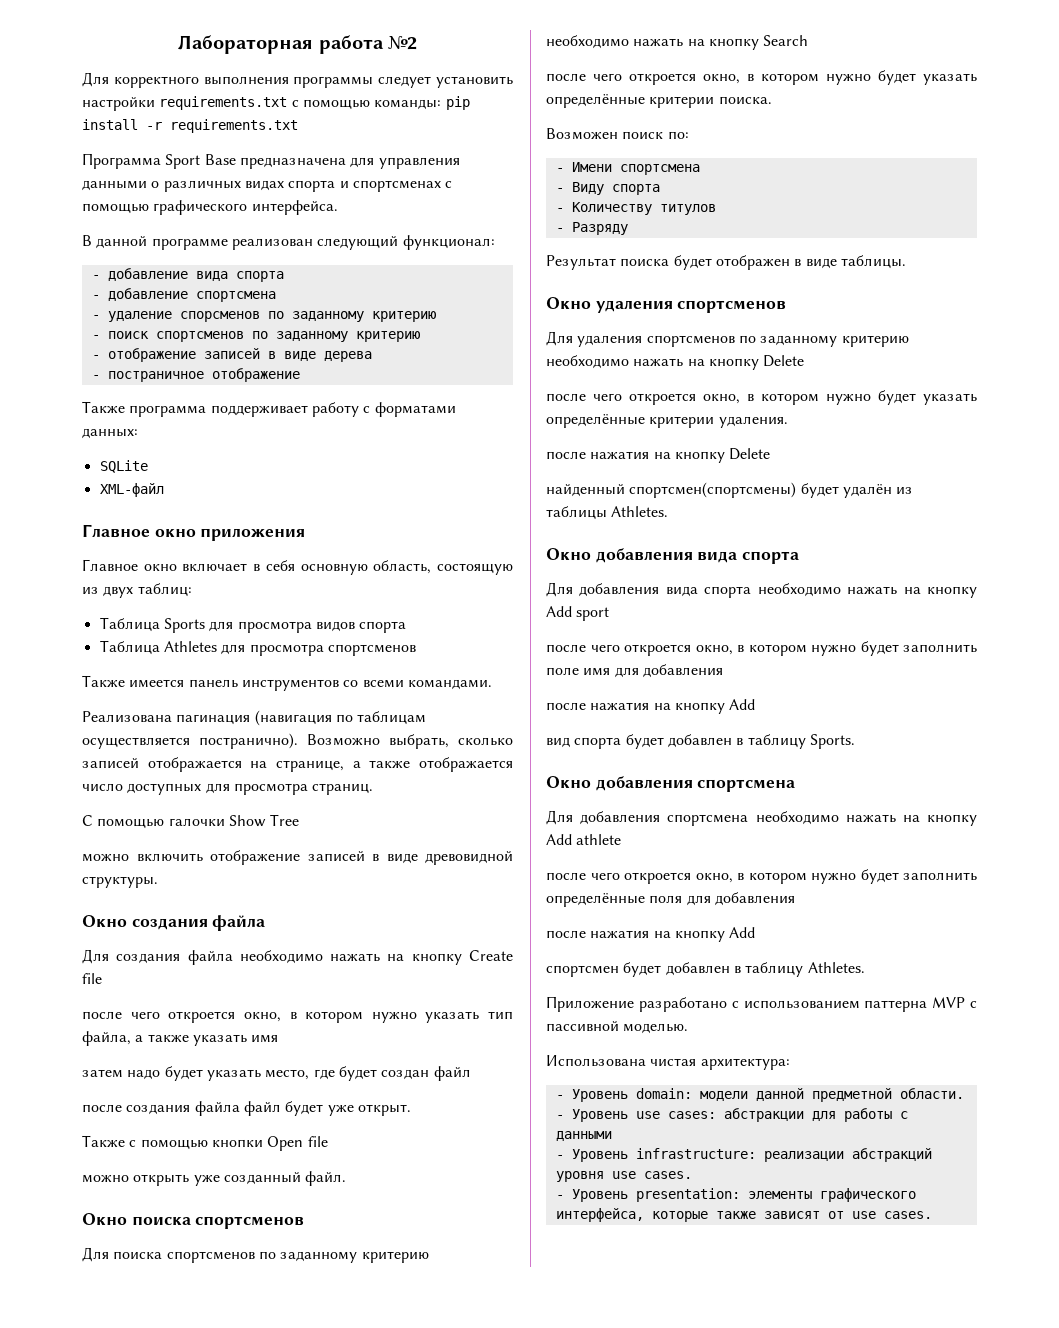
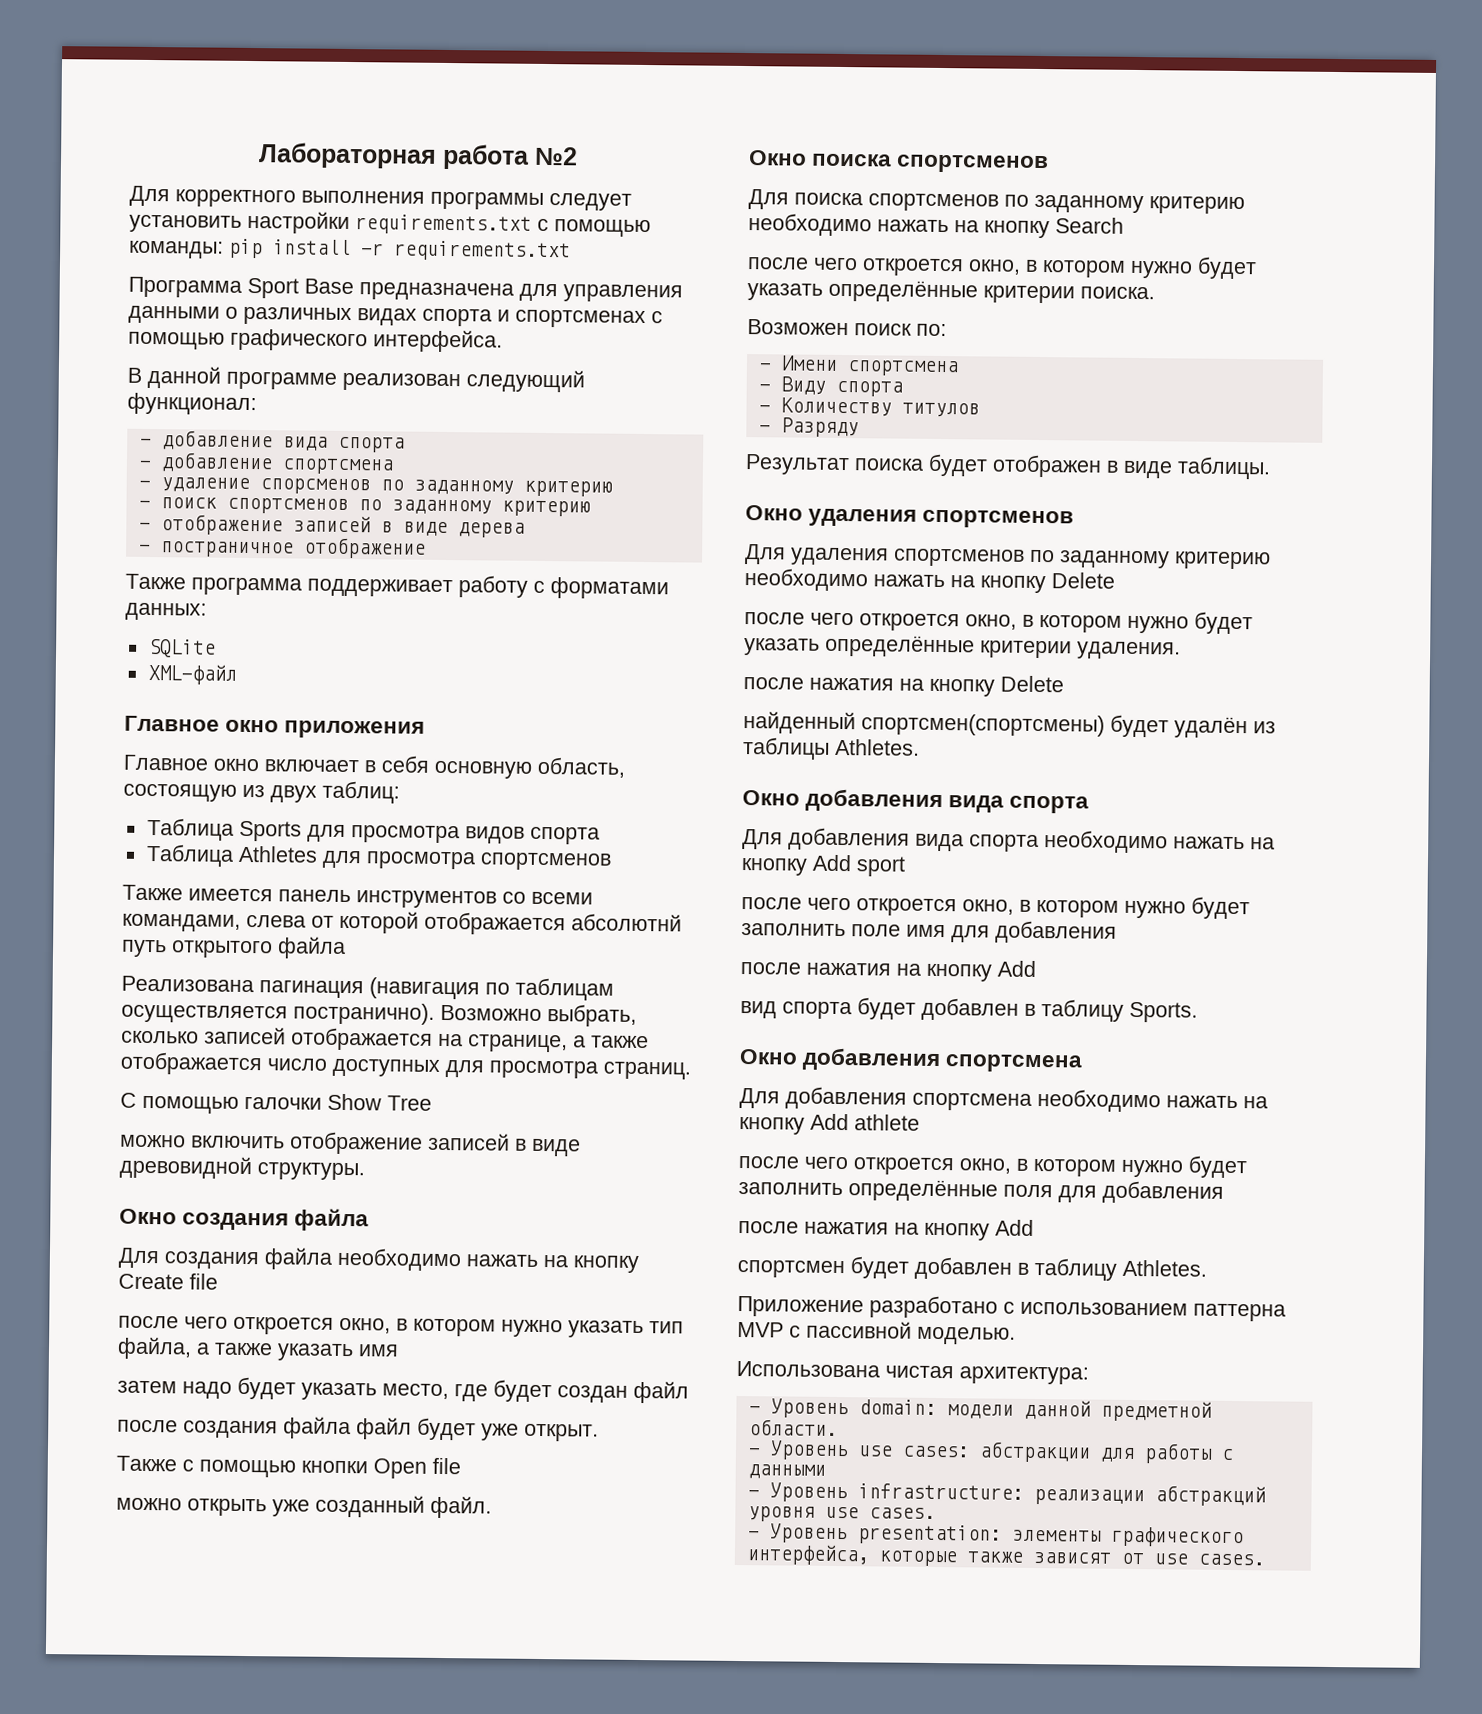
[407,679,492,690] командами. -> [122,910,682,936] [121,936,346,959] командами, слева от которой отображается абсолютнй путь открытого файла

